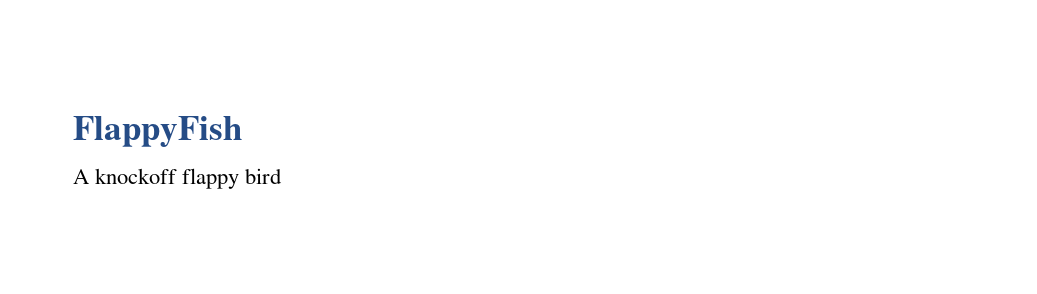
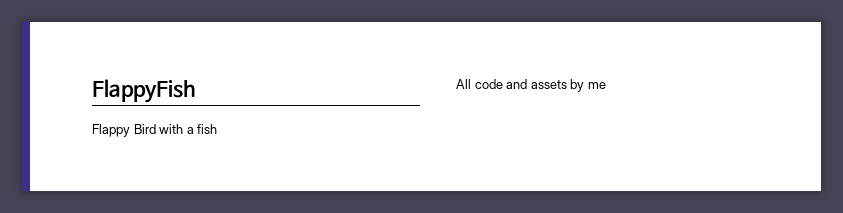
[73,168,283,189] A knockoff flappy bird -> [92,124,218,137] [456,79,606,92] Flappy Bird with a fish // All code and assets by me

